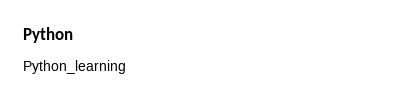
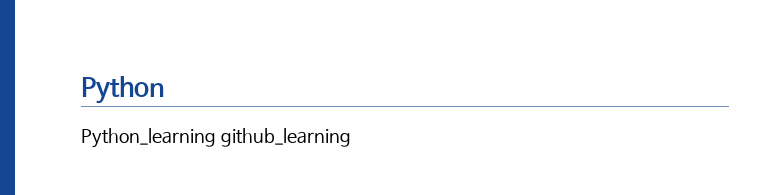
(126, 67) none -> [220,128,351,147] github_learning

